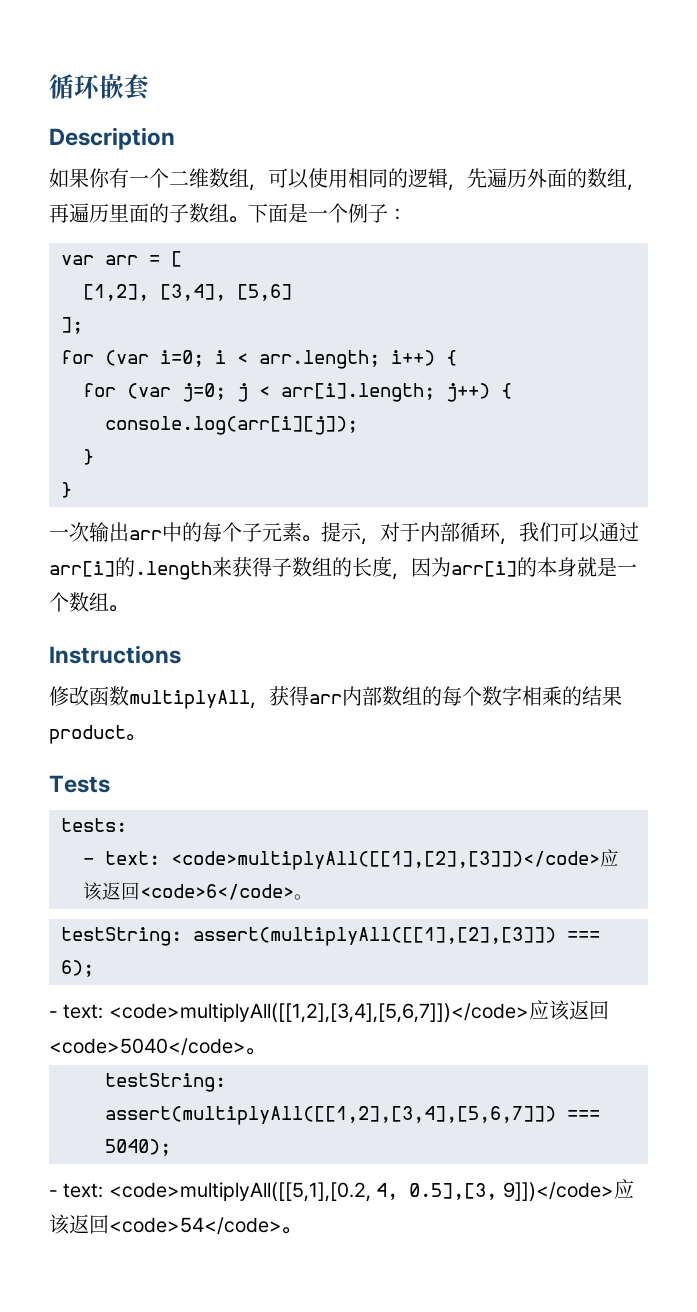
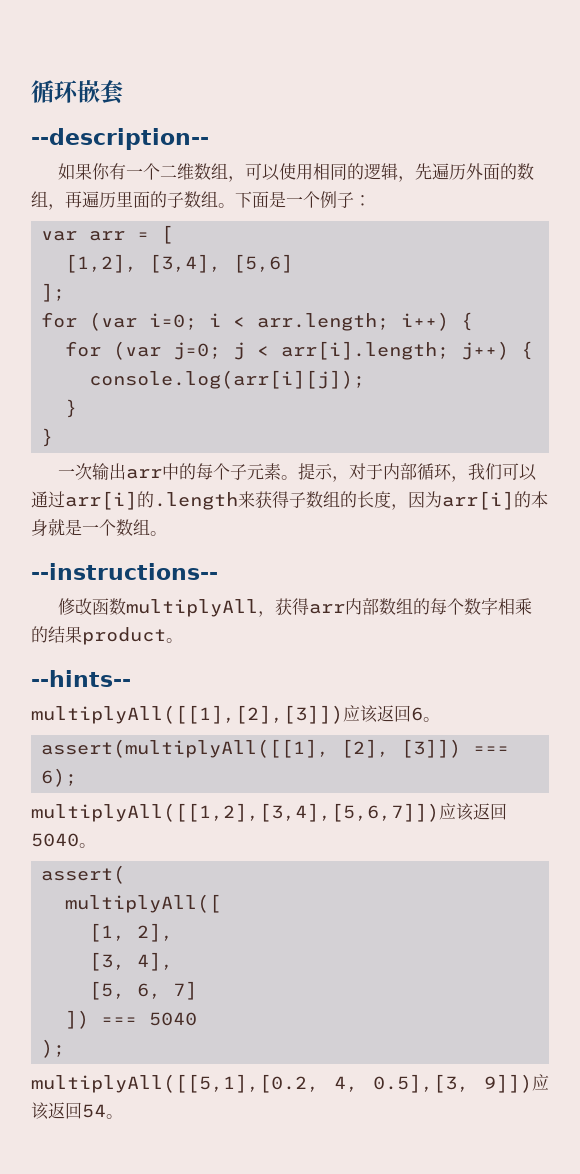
[49,127,175,150] Description -> [31,128,209,150] --description--
[49,645,181,664] Instructions -> [31,563,218,580] --instructions--
[49,775,110,793] [61,818,127,832] [83,849,619,870] [83,882,313,901] [61,927,556,946] Tests // tests: // - text: <code>multiplyAll([[1],[2],[3]])</code>应该返回<code>6</code>。 // testString: assert(multiplyAll([[1],[2],[3]]) -> [31,670,131,687] [31,705,440,724] [41,739,462,758] --hints-- // multiplyAll([[1],[2],[3]])应该返回6。 // assert(multiplyAll([[1], [2], [3]])
[49,1000,609,1023] [49,1038,265,1056] [105,1073,226,1092] [105,1106,600,1125] [105,1139,171,1156] [49,1182,371,1202] - text: <code>multiplyAll([[1,2],[3,4],[5,6,7]])</code>应该返回<code>5040</code>。 // testString: assert(multiplyAll([[1,2],[3,4],[5,6,7]]) === 5040); // - text: <code>multiplyAll([[5,1],[0.2, -> [31,803,507,822] [31,833,96,848] [41,865,126,884] [65,894,222,913] [89,923,174,942] [89,952,174,971] [89,981,198,1000] [65,1010,198,1029] [41,1039,66,1058] [31,1074,319,1093] multiplyAll([[1,2],[3,4],[5,6,7]])应该返回5040。 // assert( // multiplyAll([ // [1, 2], // [3, 4], // [5, 6, 7] // ]) === 5040 // ); // multiplyAll([[5,1],[0.2,
[502,1179,634,1201] [49,1214,282,1235] 9]])</code>应该返回<code>54</code> -> [484,1074,549,1093] [31,1102,106,1120] 9]])应该返回54

